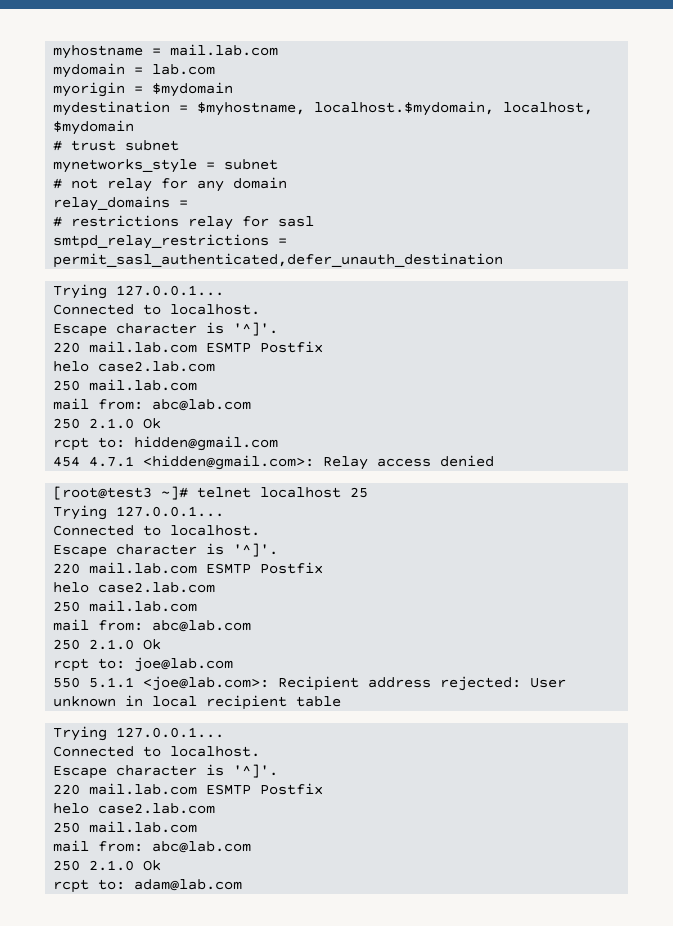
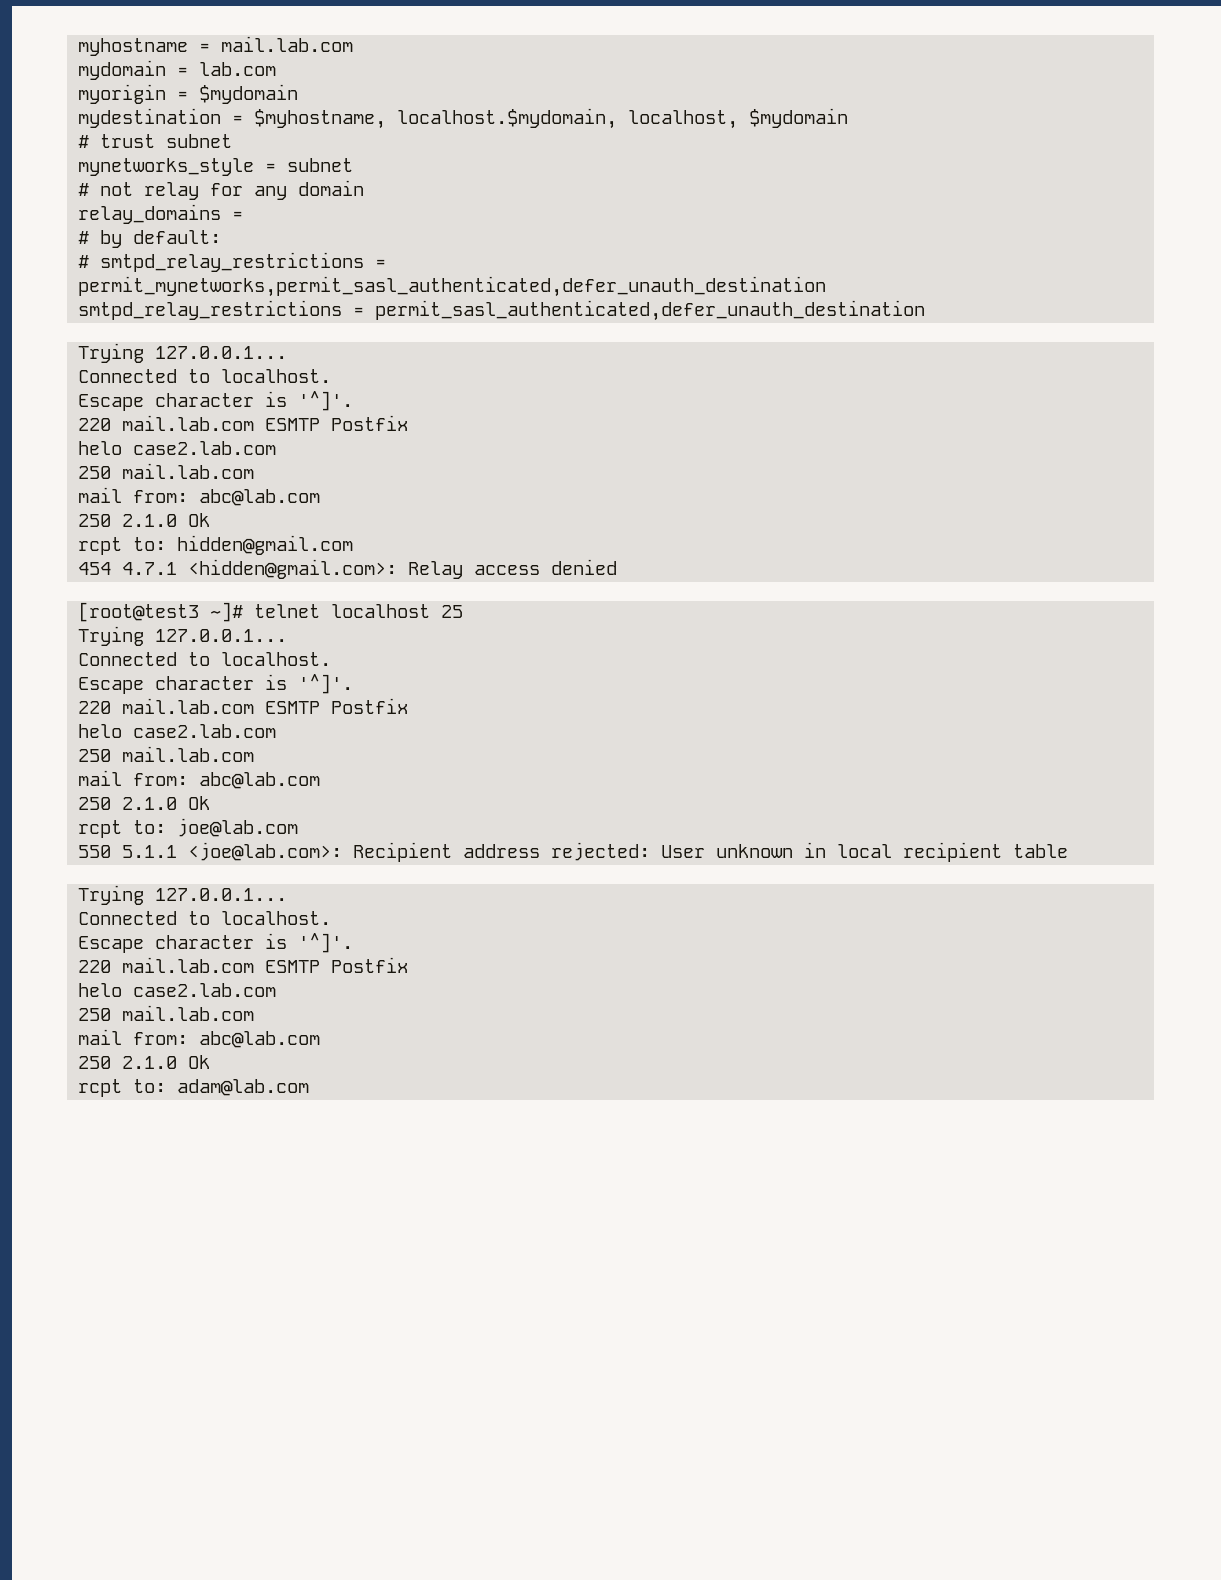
[70,215,314,230] restrictions relay for sasl -> [100,230,222,248] [78,252,387,272] [78,276,827,297] by default: // # smtpd_relay_restrictions = permit_mynetworks,permit_sasl_authenticated,defer_unauth_destination

